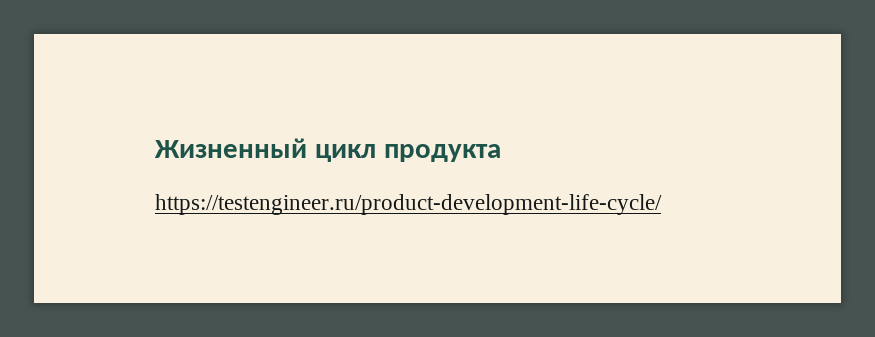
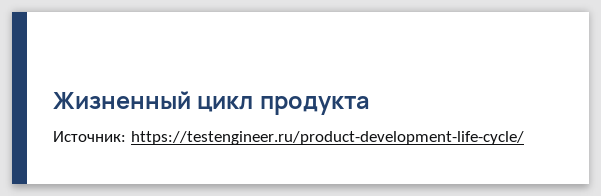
(501, 153) none -> [53,131,126,142] Источник:

